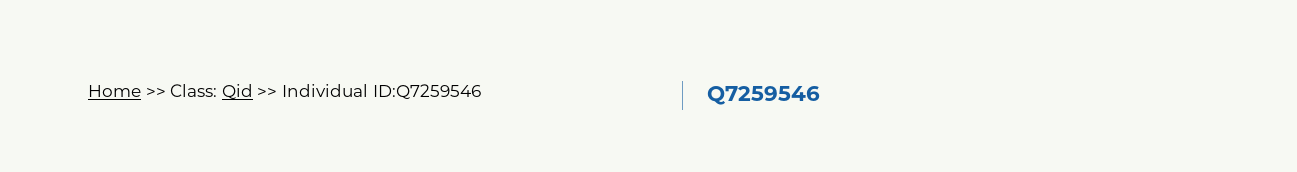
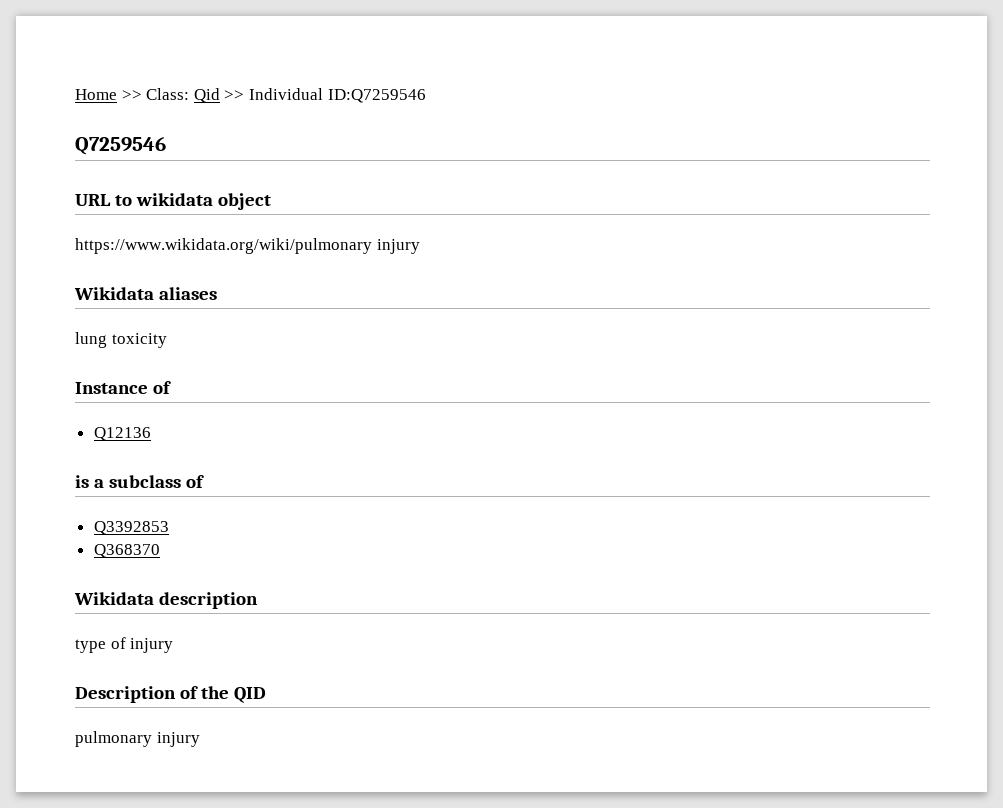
(820, 95) none -> [75,193,272,210] [75,238,420,254] [74,287,218,300] [75,332,167,348] [75,381,172,394] [93,427,151,441] [75,475,205,488] [93,521,169,535] [93,544,160,558] [74,592,259,609] [75,637,174,653] [75,686,267,703] [75,731,200,747] // URL to wikidata object // https://www.wikidata.org/wiki/pulmonary injury // Wikidata aliases // lung toxicity // Instance of // Q12136 // is a subclass of // Q3392853 // Q368370 // Wikidata description // type of injury // Description of the QID // pulmonary injury

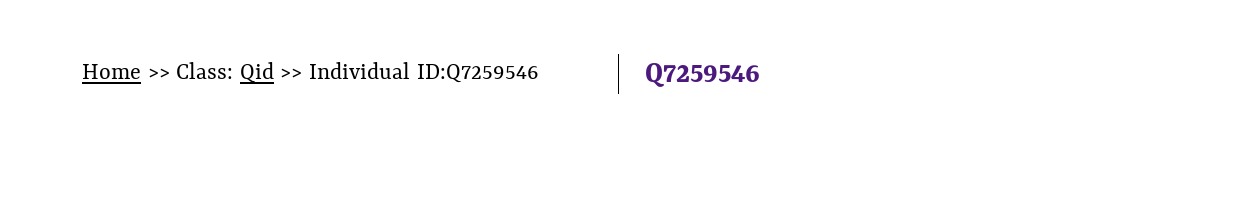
[75,193,272,210] [75,238,420,254] [74,287,218,300] [75,332,167,348] [75,381,172,394] [93,427,151,441] [75,475,205,488] [93,521,169,535] [93,544,160,558] [74,592,259,609] [75,637,174,653] [75,686,267,703] [75,731,200,747] // URL to wikidata object // https://www.wikidata.org/wiki/pulmonary injury // Wikidata aliases // lung toxicity // Instance of // Q12136 // is a subclass of // Q3392853 // Q368370 // Wikidata description // type of injury // Description of the QID // pulmonary injury -> (760, 75) none

